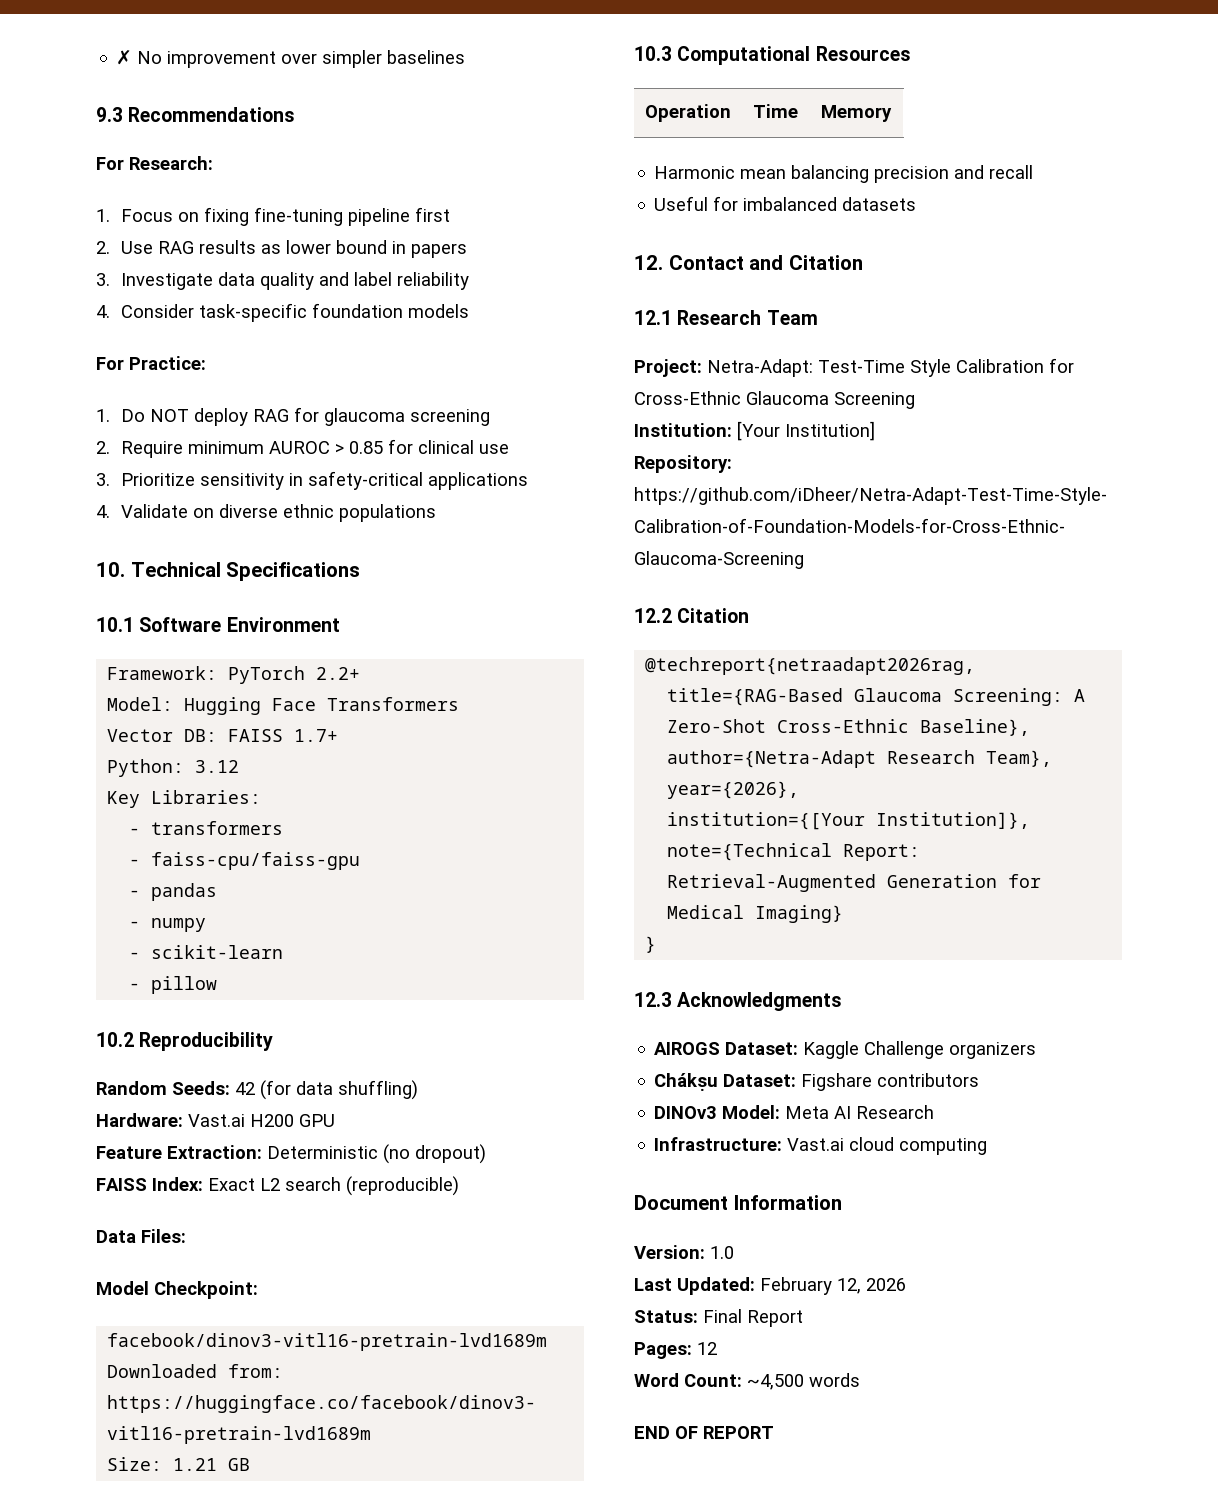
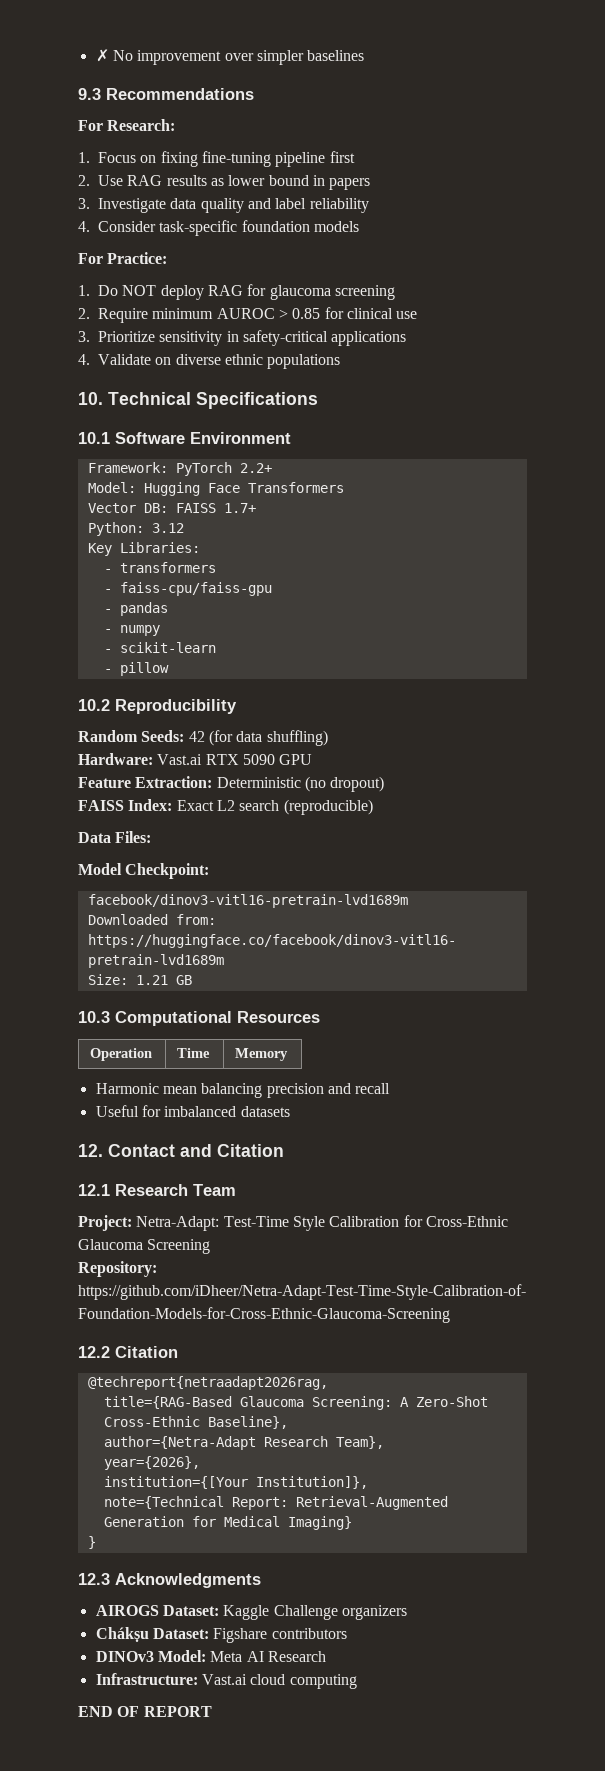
[250,1114,294,1127] H200 -> [205,754,275,765] RTX 5090
[634,421,875,441] // Institution: [Your Institution] -> (211, 1246) none
[634,1195,842,1210] [634,1245,734,1259] [634,1277,906,1295] [634,1309,803,1327] [634,1342,717,1359] [634,1373,860,1390] // Document Information // Version: 1.0 // Last Updated: February 12, 2026 // Status: Final Report // Pages: 12 // Word Count: ~4,500 words -> (357, 1681) none

